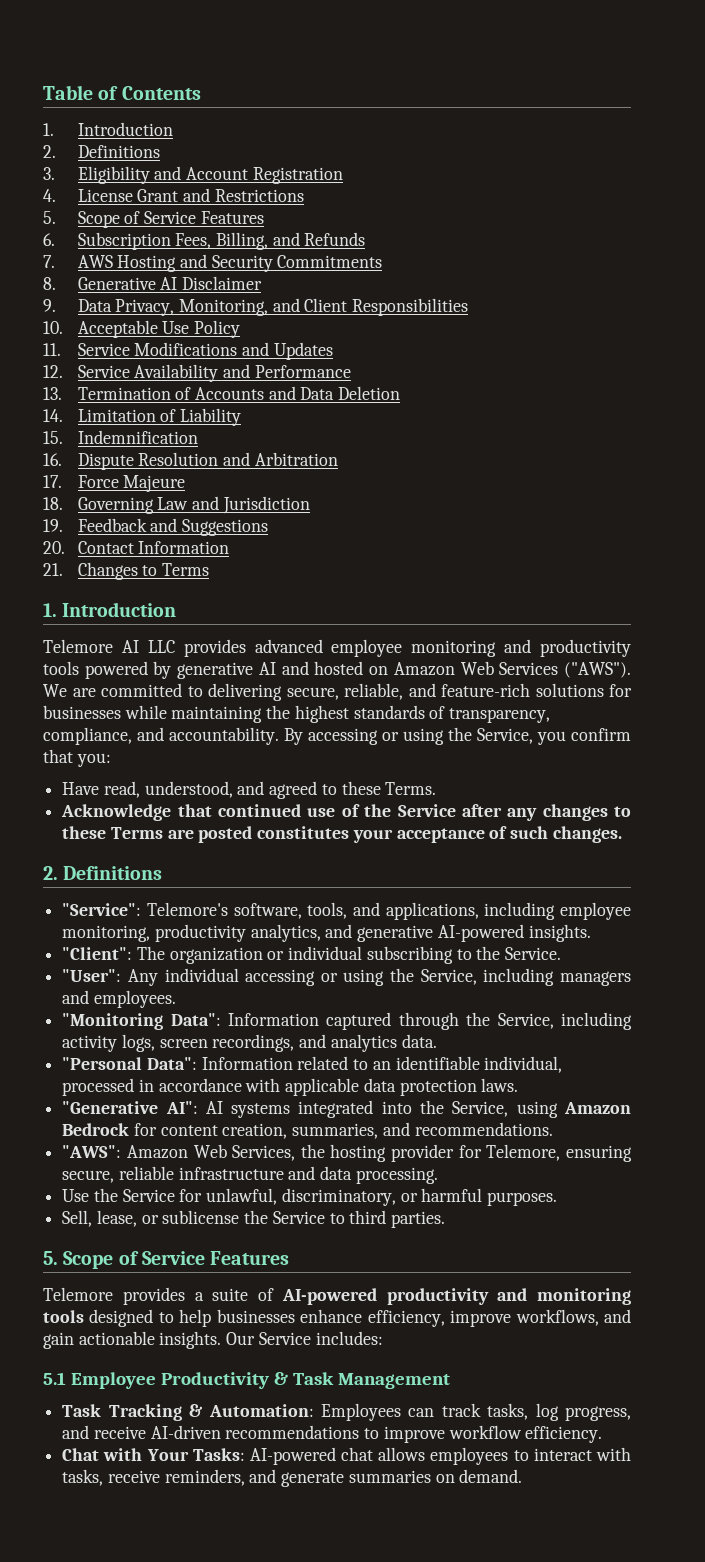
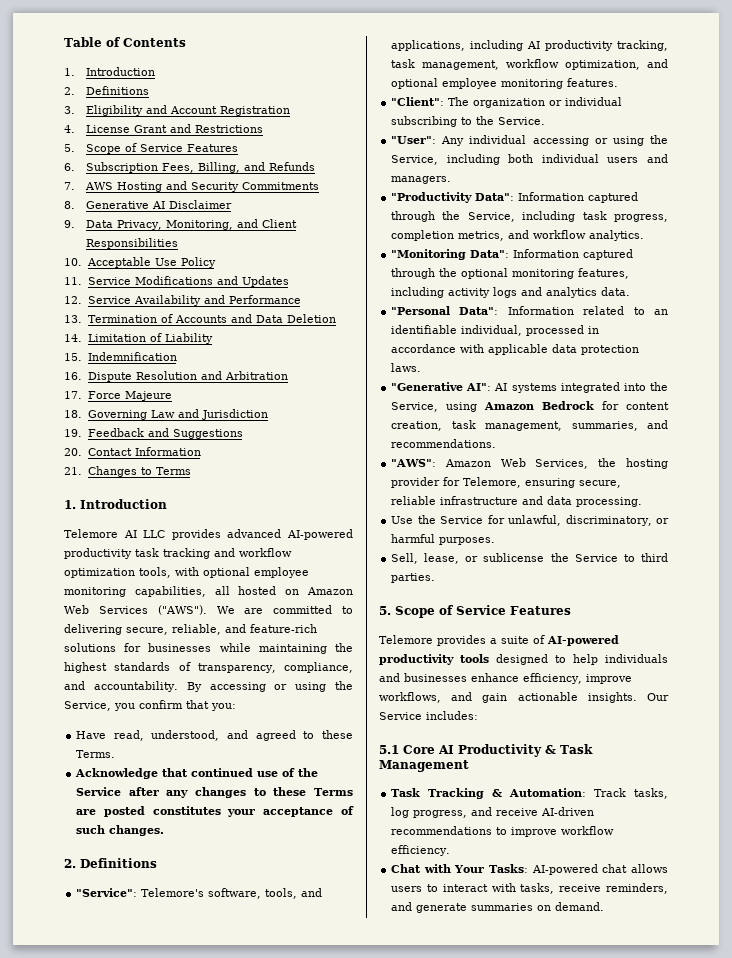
[331,639,631,657] [43,661,309,679] employee monitoring and productivity tools powered by generative AI and -> [287,529,353,540] [64,548,292,559] [64,567,309,578] [64,586,230,597] AI-powered productivity task tracking and workflow optimization tools, with optional employee monitoring capabilities, all
[560,902,632,920] [62,924,591,942] employee monitoring, productivity analytics, and generative AI-powered insights. -> [527,40,668,51] [391,59,668,70] [391,78,619,89] AI productivity tracking, task management, workflow optimization, and optional employee monitoring features.
[560,971,632,986] [62,990,176,1008] managers and employees. -> [508,154,668,163] [391,176,452,184] [391,192,639,203] [391,211,668,222] [391,230,645,241] both individual users and managers. // "Productivity Data": Information captured through the Service, including task progress, completion metrics, and workflow analytics.
[497,1012,633,1030] [62,1034,295,1052] Service, including activity logs, screen recordings, -> [461,268,630,279] [391,287,518,298] optional monitoring features, including activity logs
(288, 1131) none -> [451,420,563,431] task management,
[497,1288,631,1305] and monitoring -> (454, 659) none
(212, 1318) none -> [605,654,668,663] [379,673,400,682] individuals and
[70,1372,156,1389] Employee -> [403,745,454,754] Core AI
[320,1403,481,1421] Employees can track -> [594,788,627,797] Track
[430,1447,509,1465] employees -> [391,886,423,892] users

